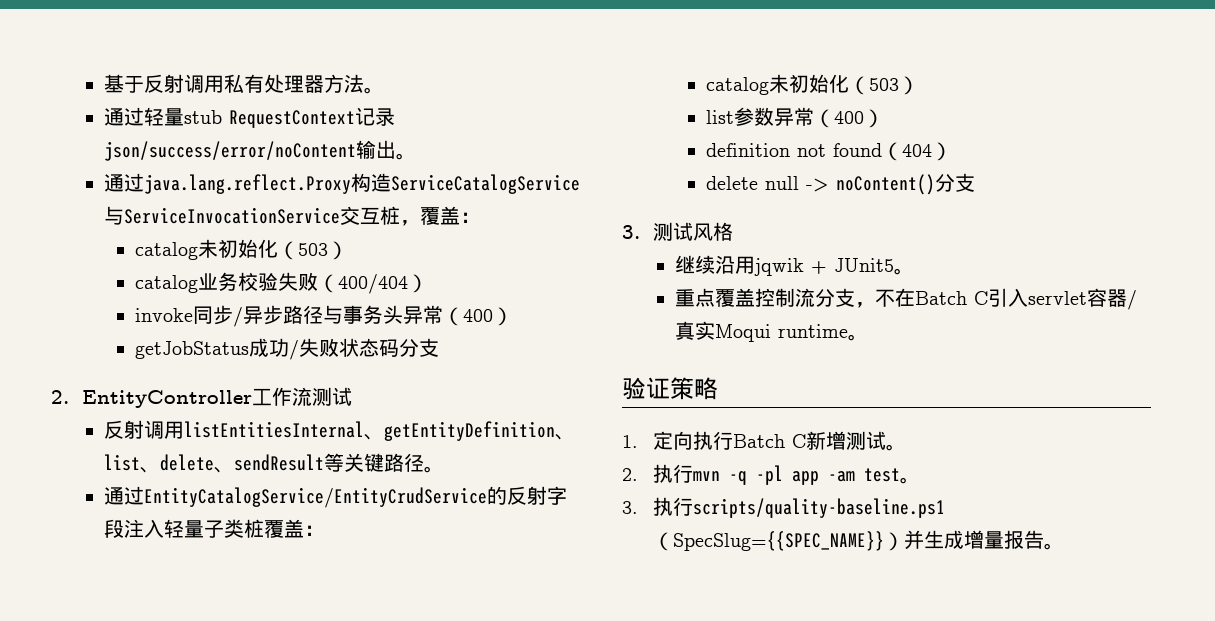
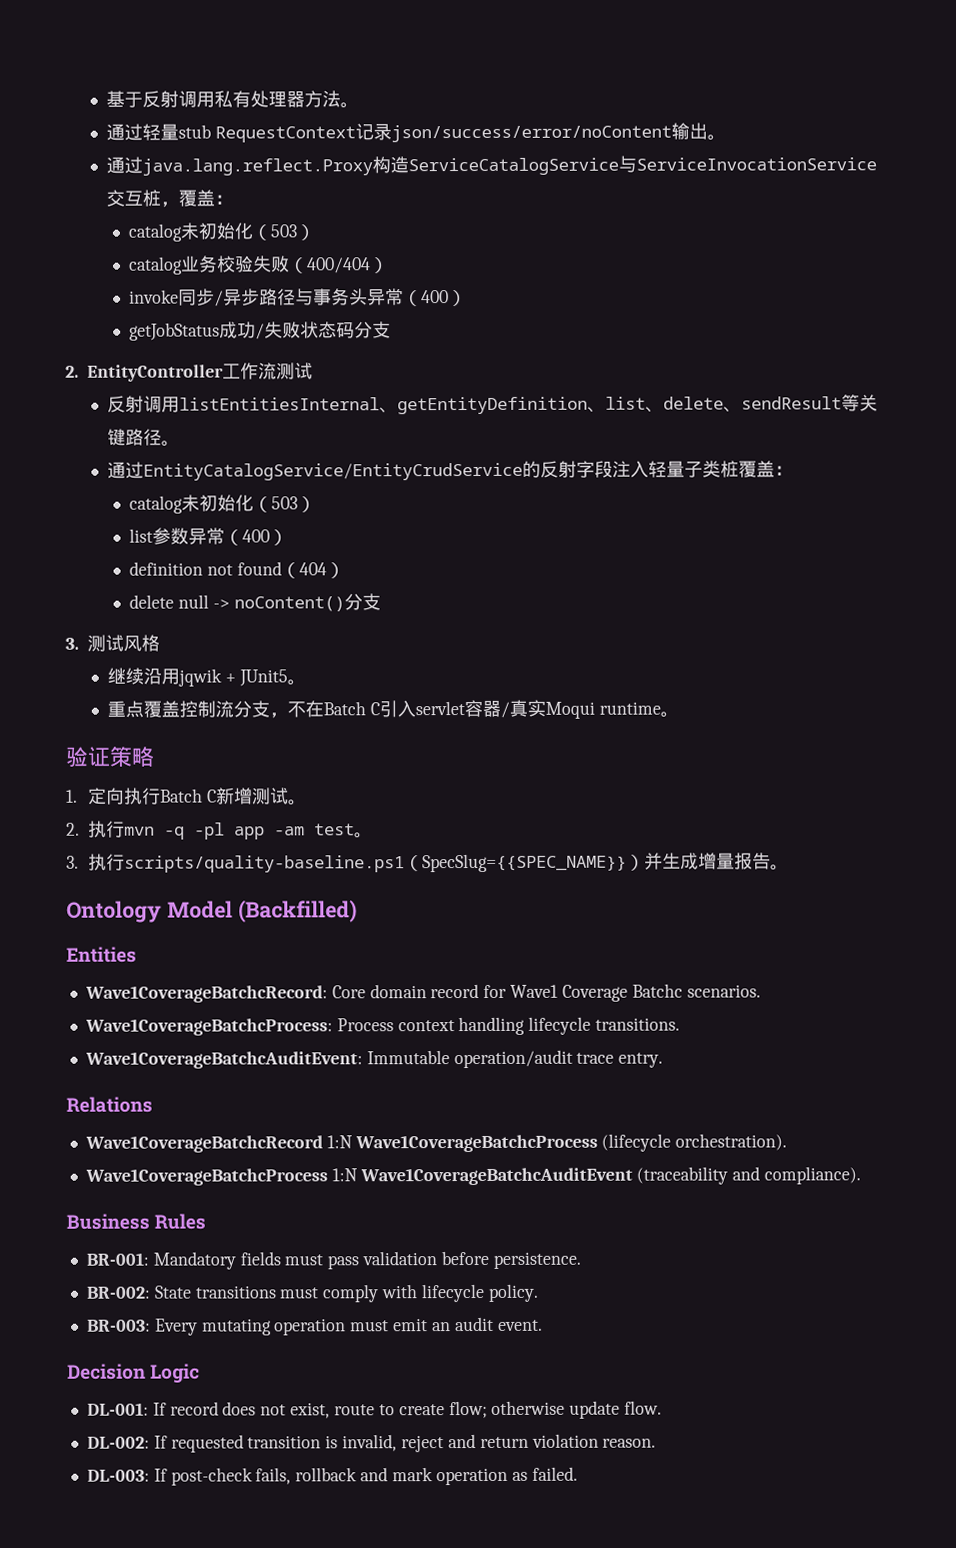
(1064, 546) none -> [66,900,357,923] [66,946,137,963] [84,983,761,1003] [84,1016,681,1036] [84,1049,664,1069] [66,1096,153,1113] [84,1133,788,1153] [84,1166,862,1186] [66,1213,207,1230] [85,1250,581,1270] [85,1283,539,1303] [86,1316,543,1336] [67,1363,201,1384] [86,1400,663,1419] [86,1433,657,1453] [86,1466,578,1486] // Ontology Model (Backfilled) // Entities // Wave1CoverageBatchcRecord: Core domain record for Wave1 Coverage Batchc scenarios. // Wave1CoverageBatchcProcess: Process context handling lifecycle transitions. // Wave1CoverageBatchcAuditEvent: Immutable operation/audit trace entry. // Relations // Wave1CoverageBatchcRecord 1:N Wave1CoverageBatchcProcess (lifecycle orchestration). // Wave1CoverageBatchcProcess 1:N Wave1CoverageBatchcAuditEvent (traceability and compliance). // Business Rules // BR-001: Mandatory fields must pass validation before persistence. // BR-002: State transitions must comply with lifecycle policy. // BR-003: Every mutating operation must emit an audit event. // Decision Logic // DL-001: If record does not exist, route to create flow; otherwise update flow. // DL-002: If requested transition is invalid, reject and return violation reason. // DL-003: If post-check fails, rollback and mark operation as failed.

